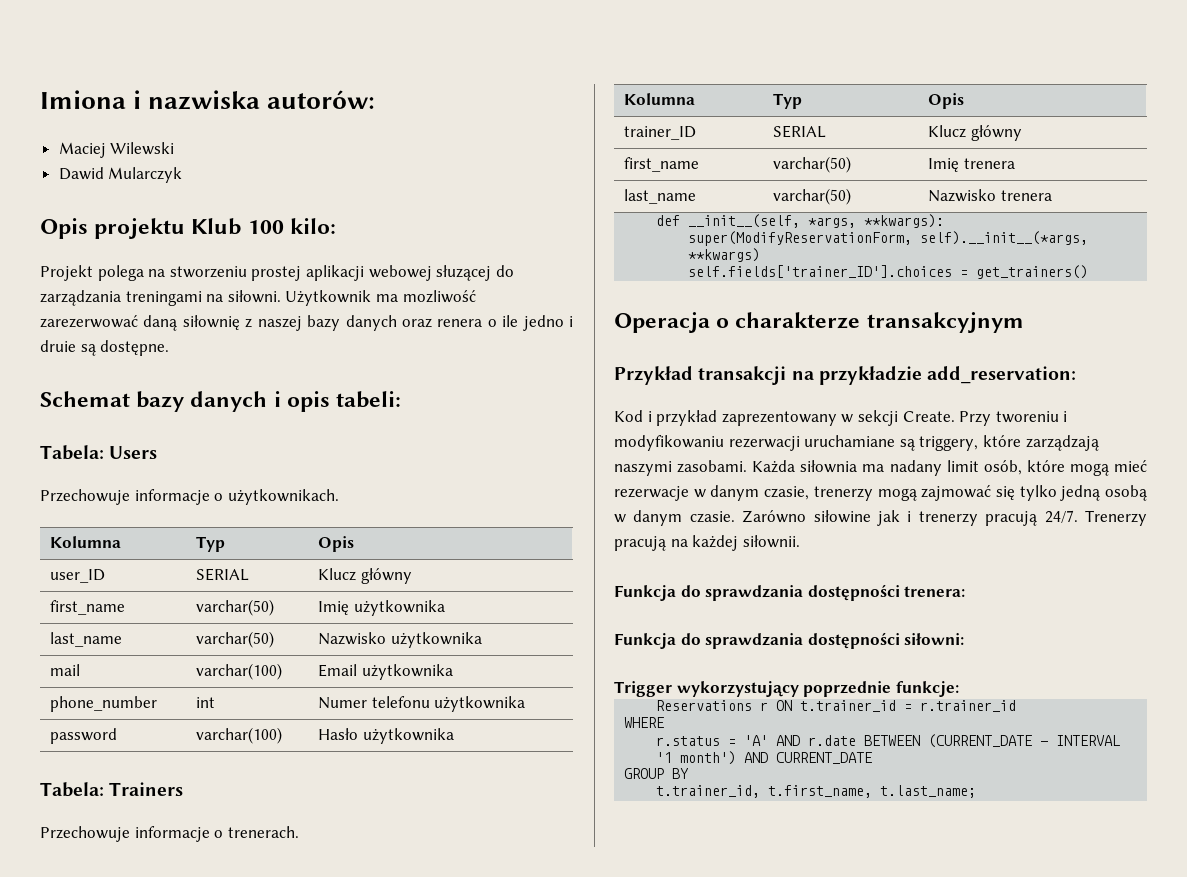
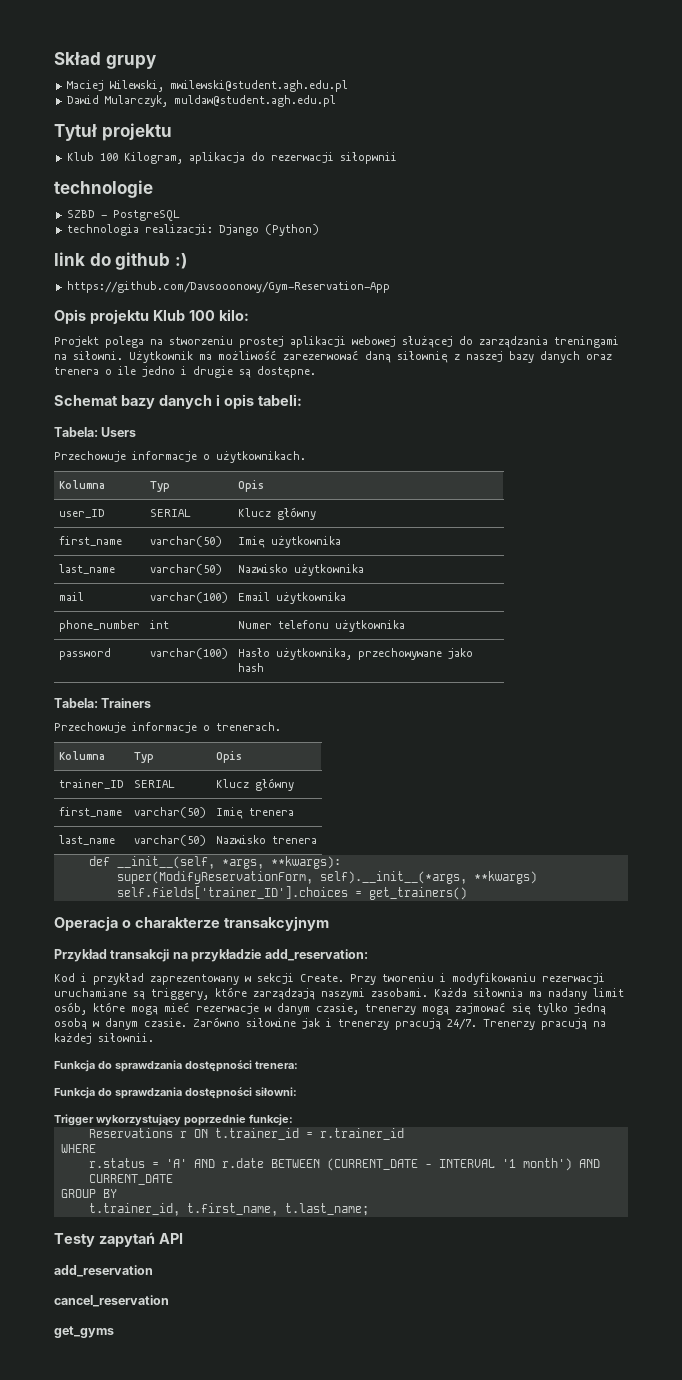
[40,90,376,110] Imiona i nazwiska autorów: -> [54,52,156,69] Skład grupy
[110,142,175,155] Wilewski -> [109,80,348,92] Wilewski, mwilewski@student.agh.edu.pl
[108,167,183,183] Mularczyk -> [104,95,336,107] [54,123,172,141] [66,152,397,164] [54,180,153,198] [66,210,180,221] [66,224,319,236] [54,252,187,270] [66,281,390,293] Mularczyk, muldaw@student.agh.edu.pl // Tytuł projektu // Klub 100 Kilogram, aplikacja do rezerwacji siłopwnii // technologie // SZBD - PostgreSQL // technologia realizacji: Django (Python) // link do github :) // https://github.com/Davsooonowy/Gym-Reservation-App
[436,265,492,281] słuzącej -> [402,336,453,348] służącej
[402,290,476,303] mozliwość -> [218,350,277,360] możliwość
[437,319,483,327] renera -> [54,367,99,375] trenera
[40,340,76,352] druie -> [193,366,233,378] drugie
[362,728,454,744] użytkownika -> [275,648,473,660] [237,663,264,672] użytkownika, przechowywane jako hash
(977, 791) none -> [54,1232,183,1247] [54,1265,153,1277] [54,1295,169,1307] [54,1326,114,1338] // Testy zapytań API // add_reservation // cancel_reservation // get_gyms

